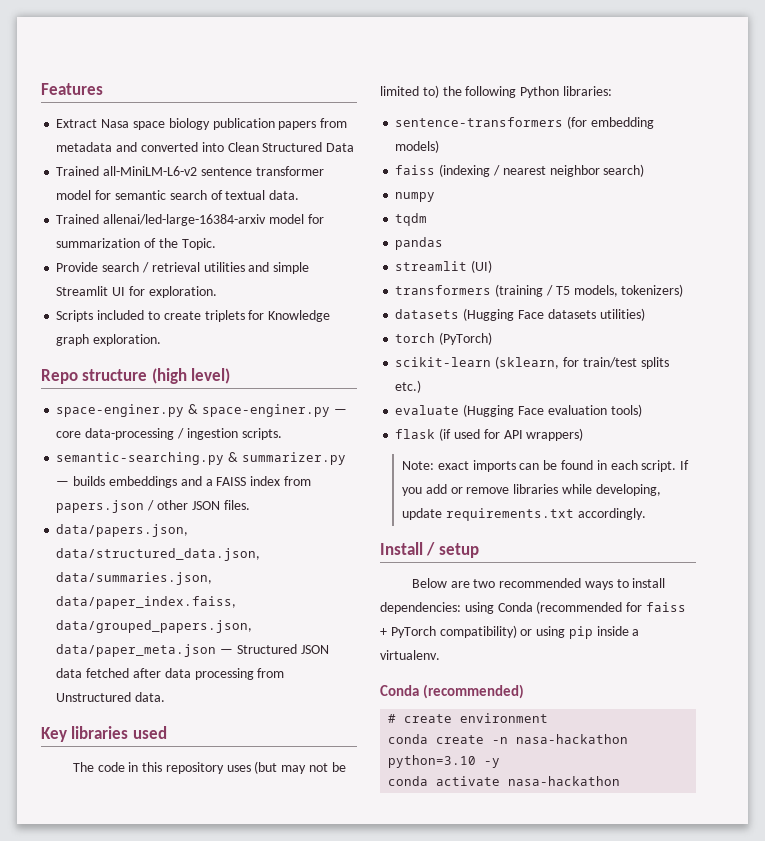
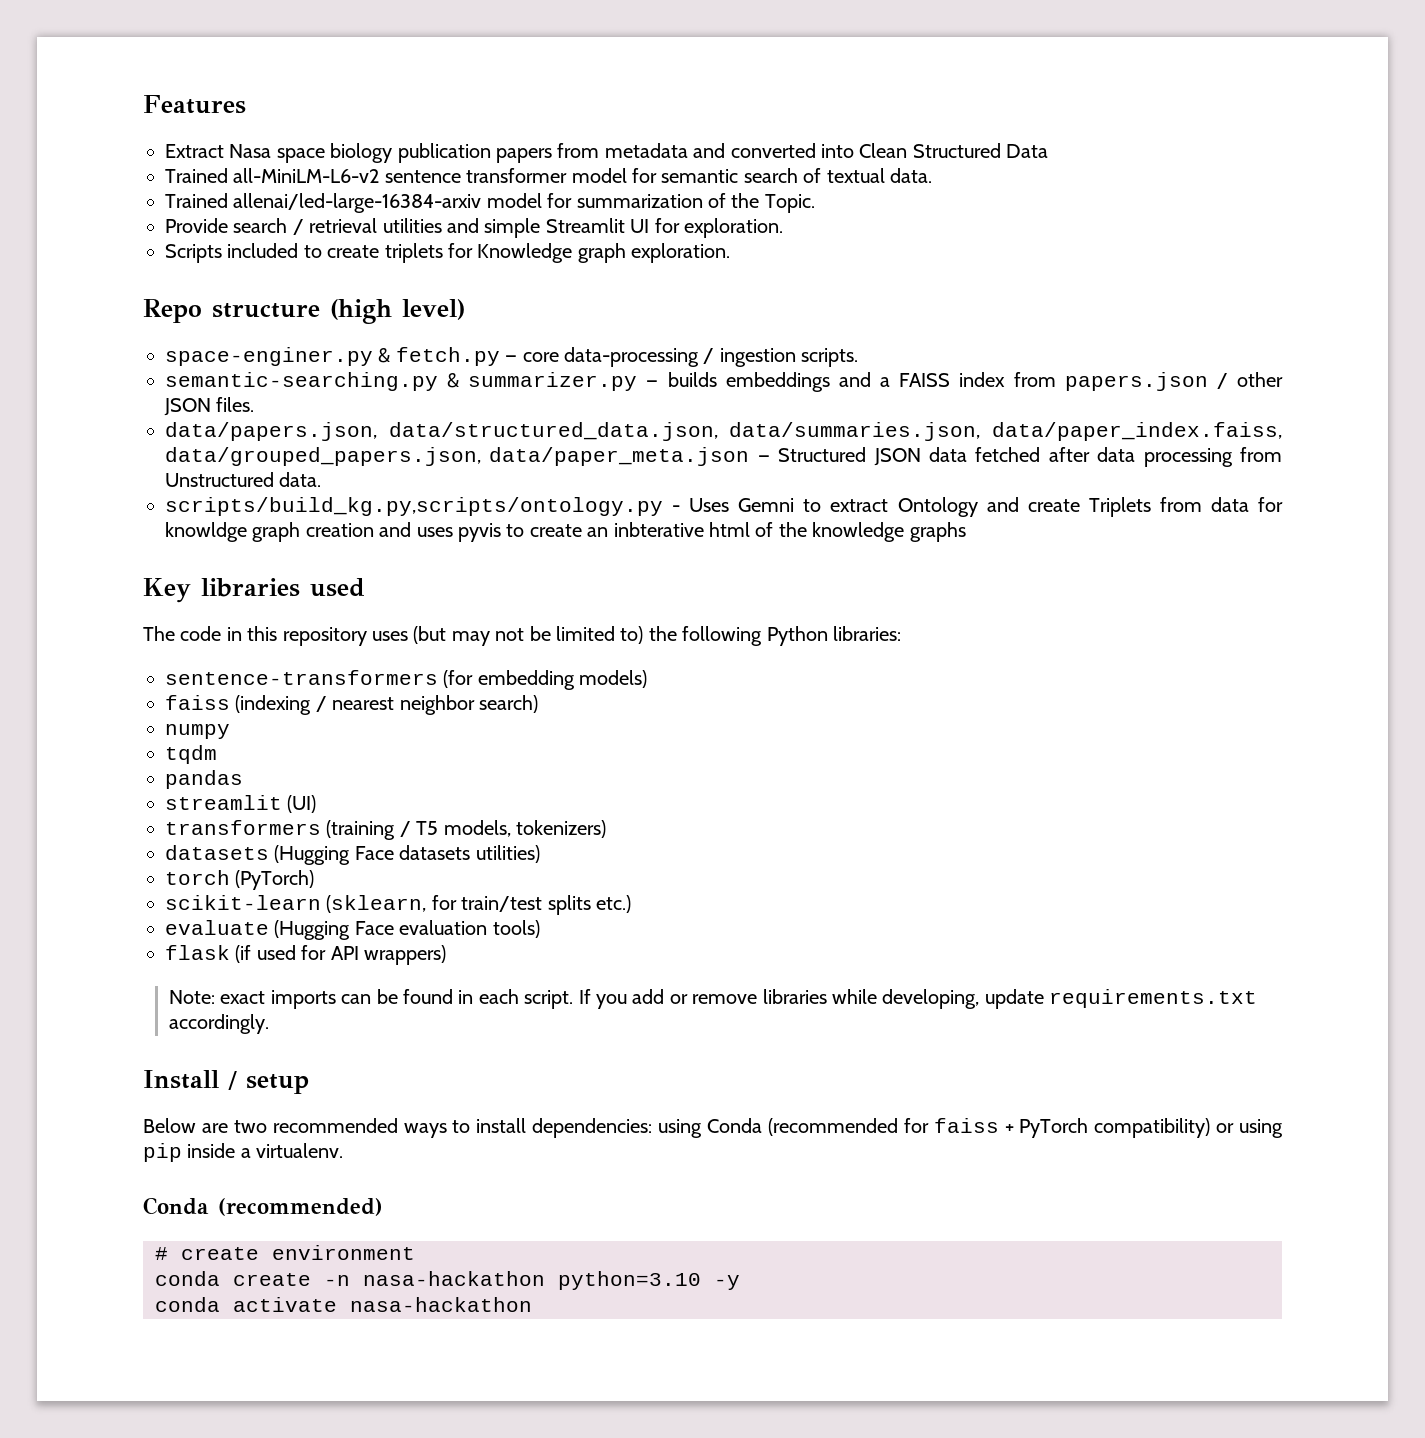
[201,404,330,417] space-enginer.py -> [395,347,500,366] fetch.py
(166, 697) none -> [165,497,1284,517] [165,522,966,542] // scripts/build_kg.py,scripts/ontology.py - Uses Gemni to extract Ontology and create Triplets from data for knowldge graph creation and uses pyvis to create an inbterative html of the knowledge graphs

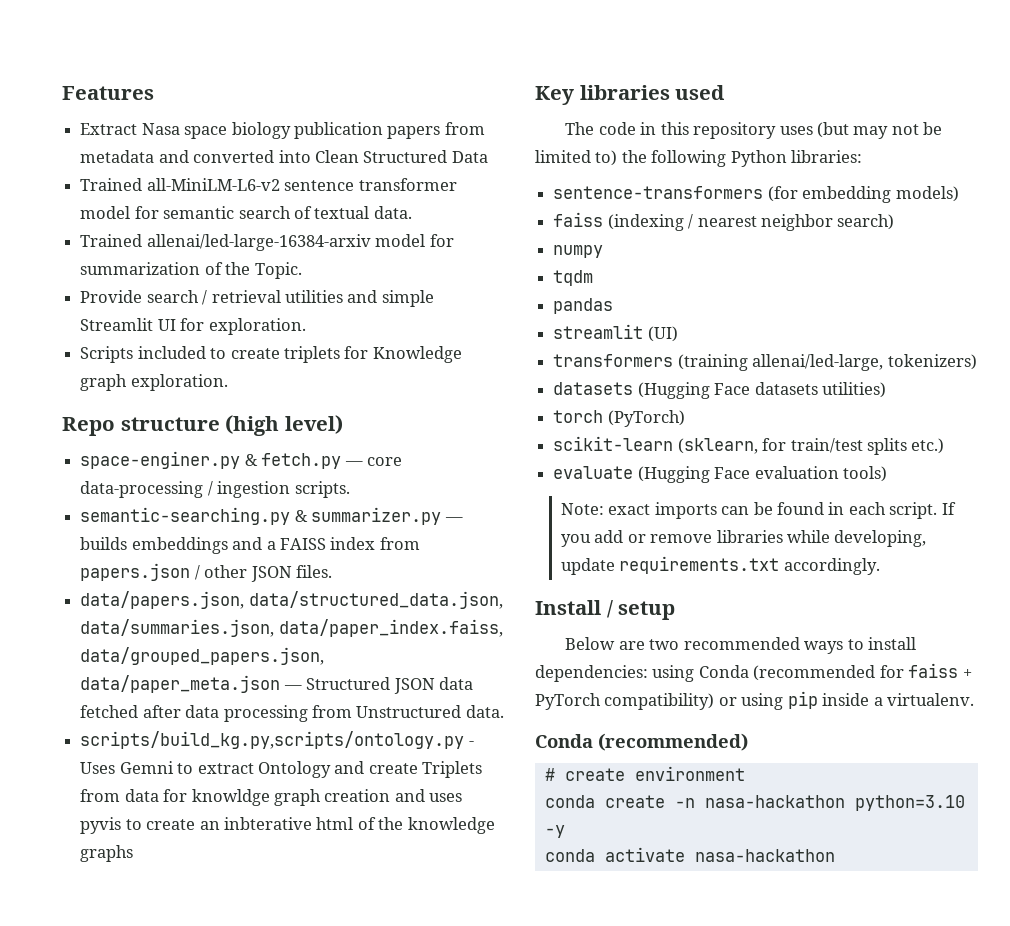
[399,820,511,837] / T5 models, -> [752,354,884,371] allenai/led-large,
[165,945,446,965] // flask (if used for API wrappers) -> (887, 474) none

